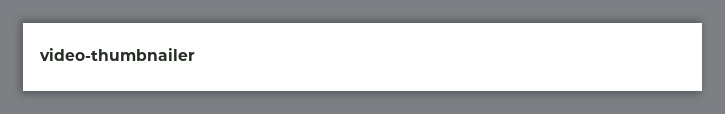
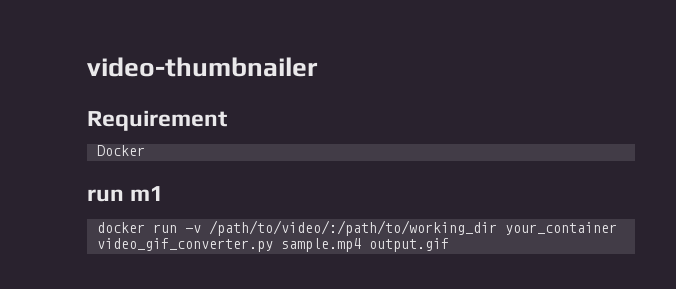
(195, 54) none -> [87,110,227,131] [97,145,146,156] [87,186,164,202] [97,220,618,236] [97,238,450,252] // Requirement // Docker // run m1 // docker run -v /path/to/video/:/path/to/working_dir your_container video_gif_converter.py sample.mp4 output.gif

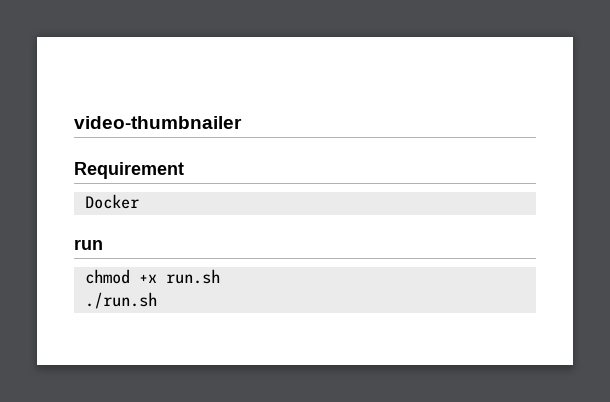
[130,186,164,201] [97,220,618,236] [97,238,450,252] m1 // docker run -v /path/to/video/:/path/to/working_dir your_container video_gif_converter.py sample.mp4 output.gif -> [84,269,220,284] [84,292,157,309] // chmod +x run.sh // ./run.sh

